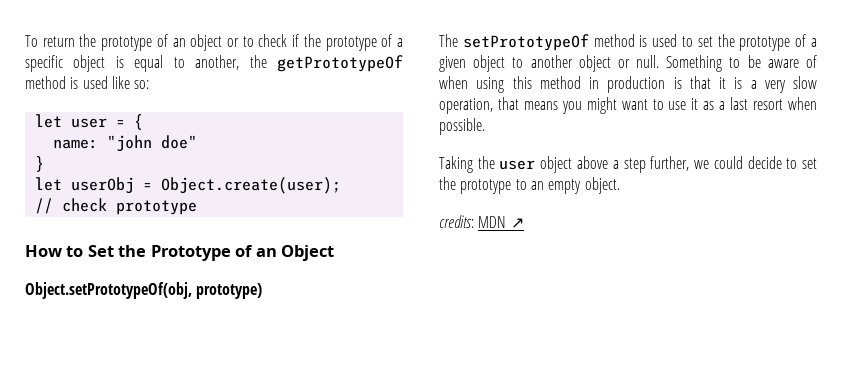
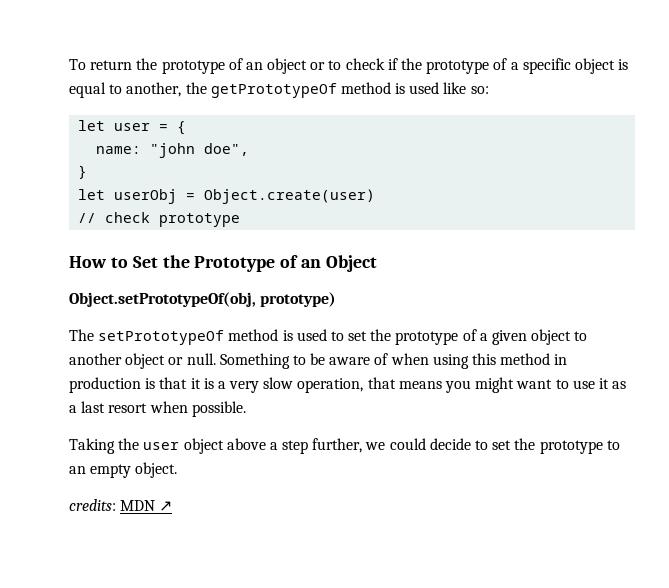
[160,135,197,149] doe" -> [204,143,250,156] doe",
[160,177,341,194] Object.create(user); -> [204,189,376,204] Object.create(user)

